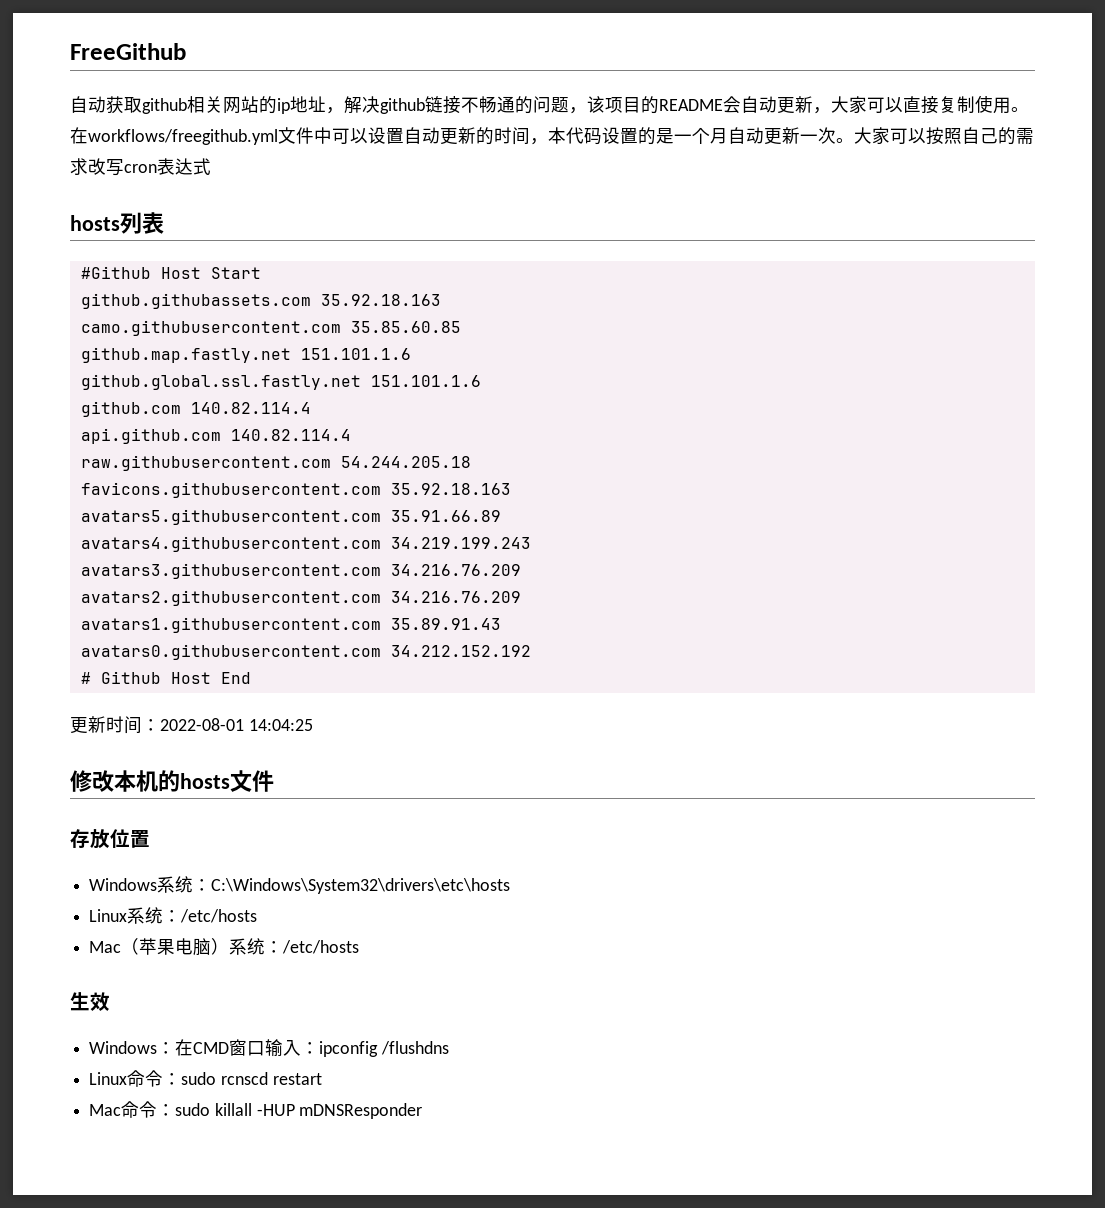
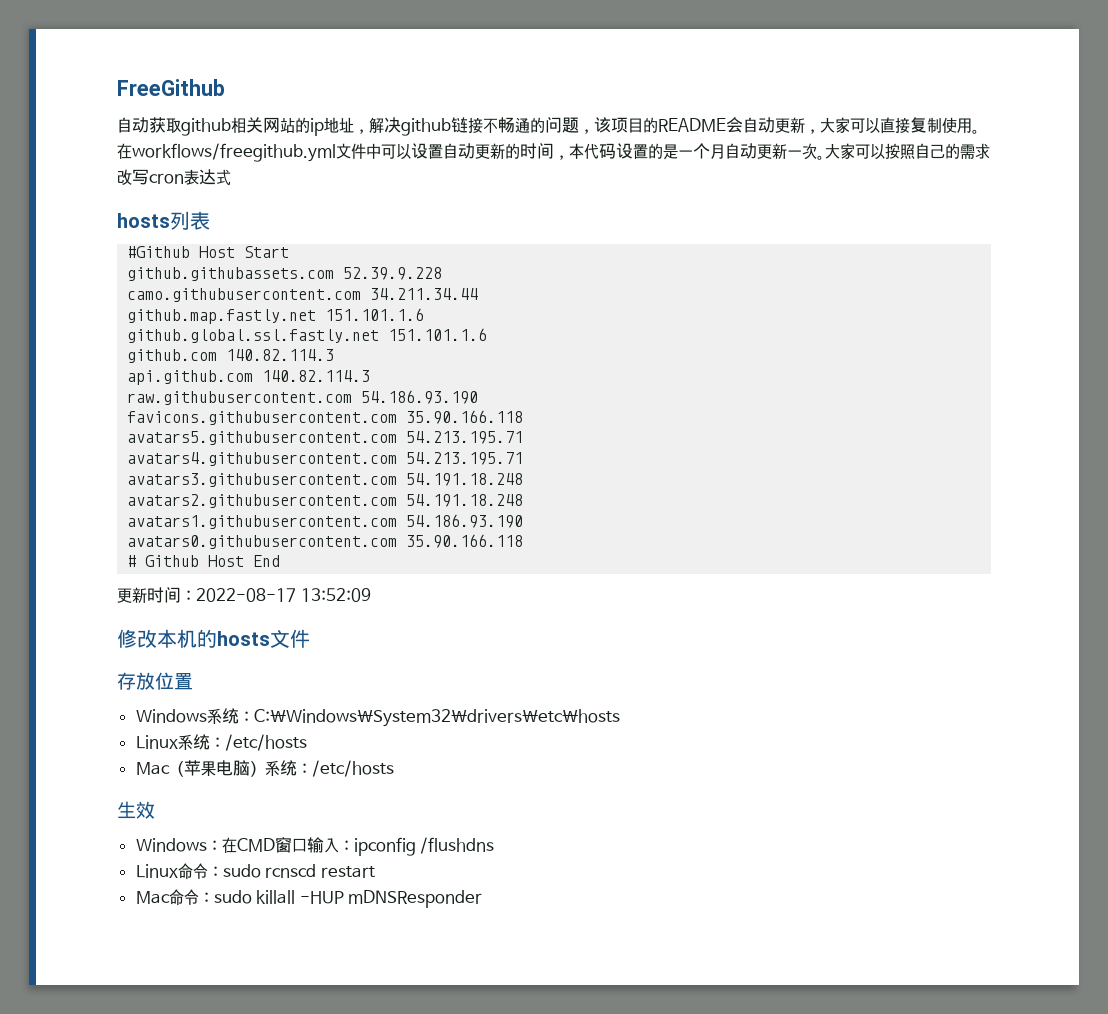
[320,294,441,306] 35.92.18.163 -> [343,267,443,280] 52.39.9.228
[350,321,461,333] 35.85.60.85 -> [370,288,479,300] 34.211.34.44
[190,402,311,414] 140.82.114.4 -> [226,349,335,361] 140.82.114.3
[230,429,351,441] 140.82.114.4 -> [262,370,371,382] 140.82.114.3
[340,456,471,468] 54.244.205.18 -> [361,390,479,404] 54.186.93.190
[390,483,511,495] 35.92.18.163 -> [406,410,524,424] 35.90.166.118
[390,510,501,522] 35.91.66.89 -> [406,431,524,444] 54.213.195.71
[390,537,531,549] 34.219.199.243 -> [406,452,524,465] 54.213.195.71
[390,564,521,576] 34.216.76.209 -> [406,473,524,486] 54.191.18.248
[390,591,521,603] 34.216.76.209 -> [406,494,524,507] 54.191.18.248
[390,618,501,630] 35.89.91.43 -> [406,514,524,528] 54.186.93.190
[390,645,531,657] 34.212.152.192 -> [406,534,524,548] 35.90.166.118
[160,718,313,731] 2022-08-01 14:04:25 -> [196,588,371,602] 2022-08-17 13:52:09

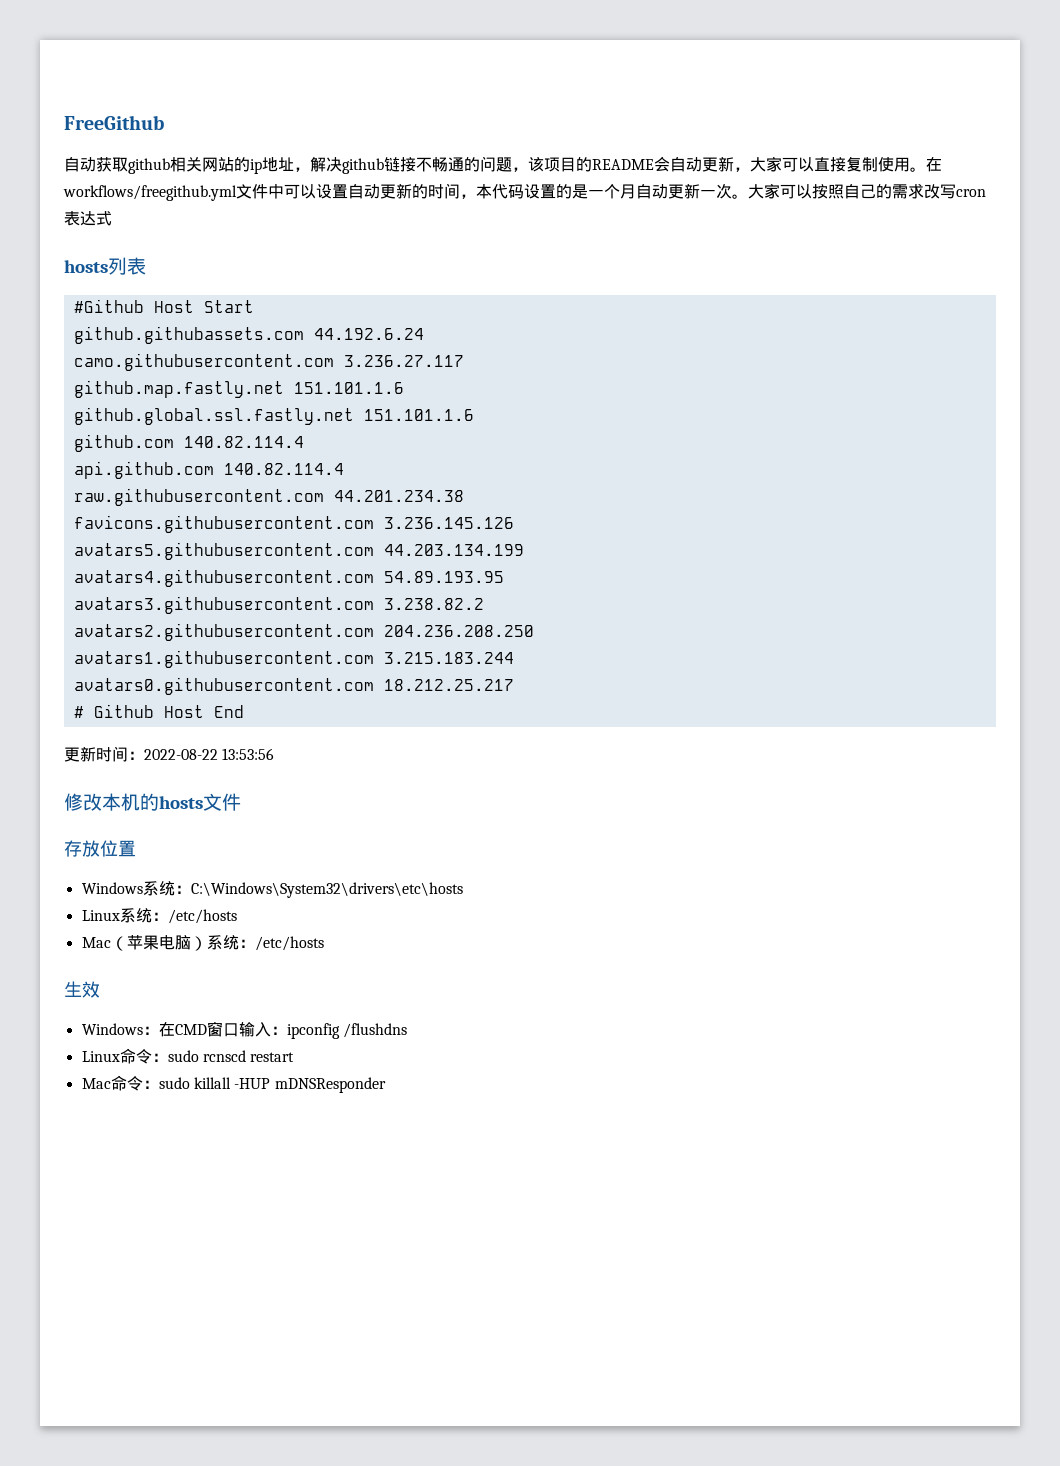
[343,267,443,280] 52.39.9.228 -> [313,328,424,340] 44.192.6.24
[370,288,479,300] 34.211.34.44 -> [343,355,464,367] 3.236.27.117
[226,349,335,361] 140.82.114.3 -> [183,436,304,448] 140.82.114.4
[262,370,371,382] 140.82.114.3 -> [223,463,344,475] 140.82.114.4
[361,390,479,404] 54.186.93.190 -> [333,490,464,502] 44.201.234.38
[406,410,524,424] 35.90.166.118 -> [383,517,514,529] 3.236.145.126
[406,431,524,444] 54.213.195.71 -> [383,544,524,556] 44.203.134.199
[406,452,524,465] 54.213.195.71 -> [383,571,504,583] 54.89.193.95
[406,473,524,486] 54.191.18.248 -> [383,598,484,610] 3.238.82.2
[406,494,524,507] 54.191.18.248 -> [383,625,534,637] 204.236.208.250
[406,514,524,528] 54.186.93.190 -> [383,652,514,664] 3.215.183.244
[406,534,524,548] 35.90.166.118 -> [383,679,514,691] 18.212.25.217
[196,588,371,602] 2022-08-17 13:52:09 -> [144,748,275,760] 2022-08-22 13:53:56

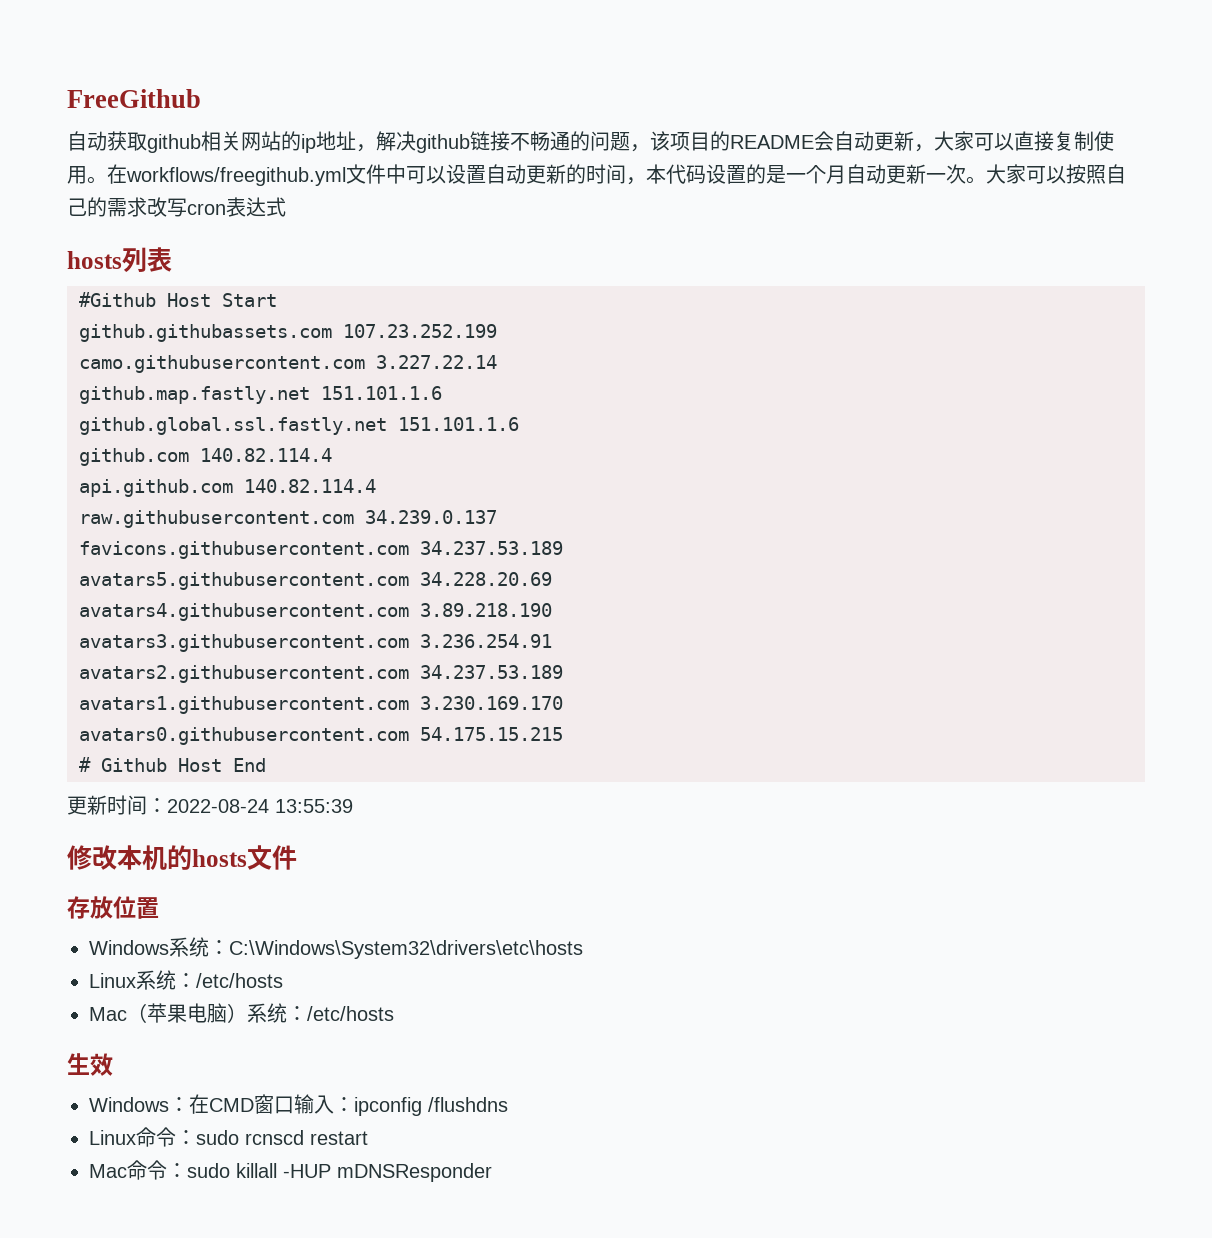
[313,328,424,340] 44.192.6.24 -> [343,324,497,338] 107.23.252.199
[343,355,464,367] 3.236.27.117 -> [376,355,497,369] 3.227.22.14
[333,490,464,502] 44.201.234.38 -> [365,510,497,524] 34.239.0.137
[383,517,514,529] 3.236.145.126 -> [420,541,563,555] 34.237.53.189
[383,544,524,556] 44.203.134.199 -> [420,572,552,586] 34.228.20.69
[383,571,504,583] 54.89.193.95 -> [420,603,552,617] 3.89.218.190
[383,598,484,610] 3.238.82.2 -> [420,634,552,648] 3.236.254.91
[383,625,534,637] 204.236.208.250 -> [420,665,563,679] 34.237.53.189
[383,652,514,664] 3.215.183.244 -> [420,696,563,710] 3.230.169.170
[383,679,514,691] 18.212.25.217 -> [420,727,563,741] 54.175.15.215
[144,748,275,760] 2022-08-22 13:53:56 -> [167,799,353,813] 2022-08-24 13:55:39

